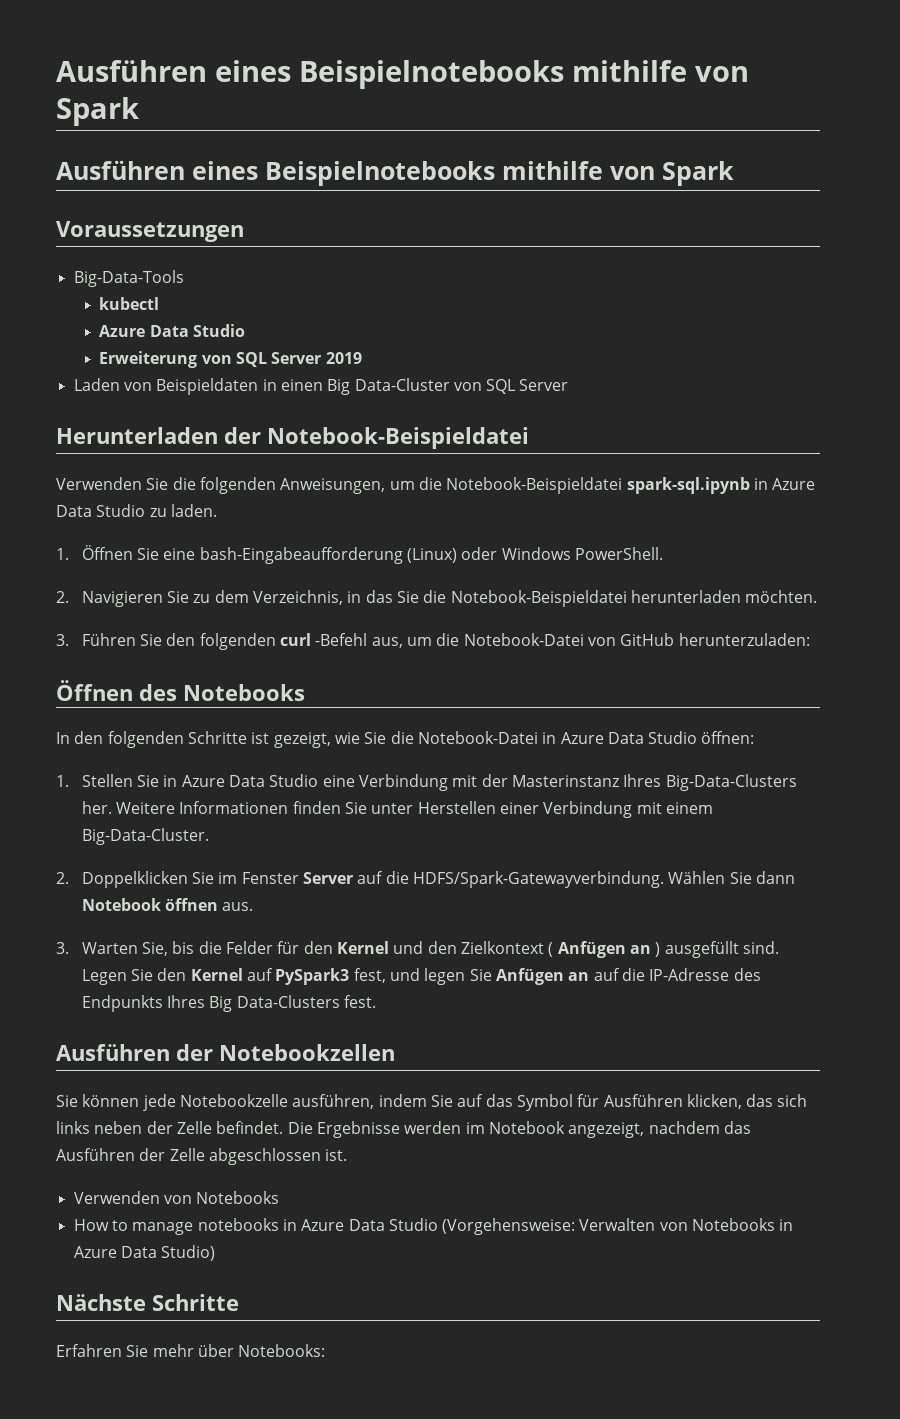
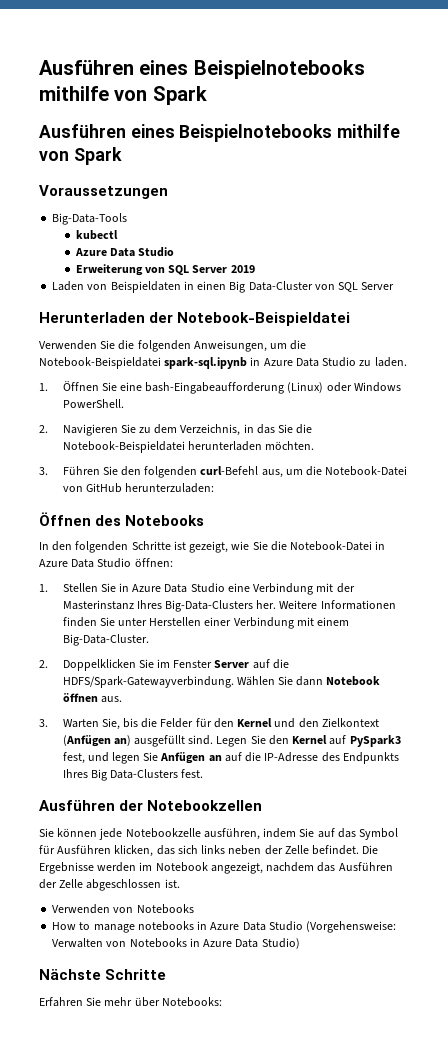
[279,633,368,646] curl -Befehl -> [200,466,259,475] curl-Befehl
[548,941,661,958] ( Anfügen an ) -> [62,735,131,747] (Anfügen an)

